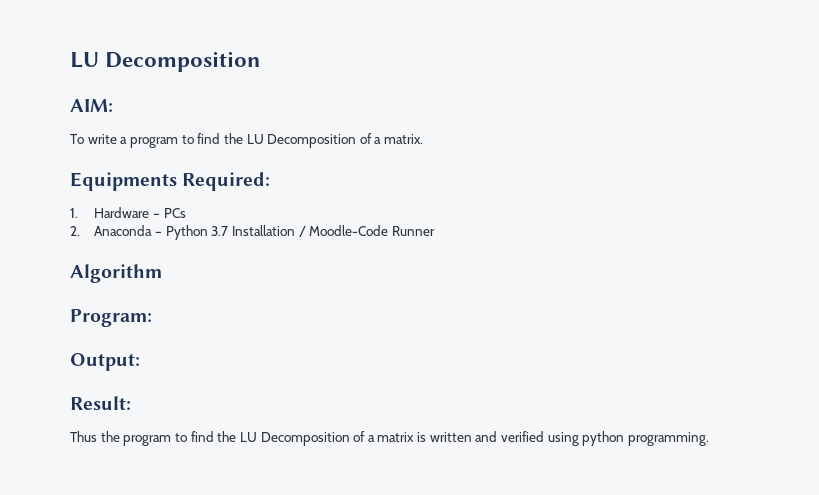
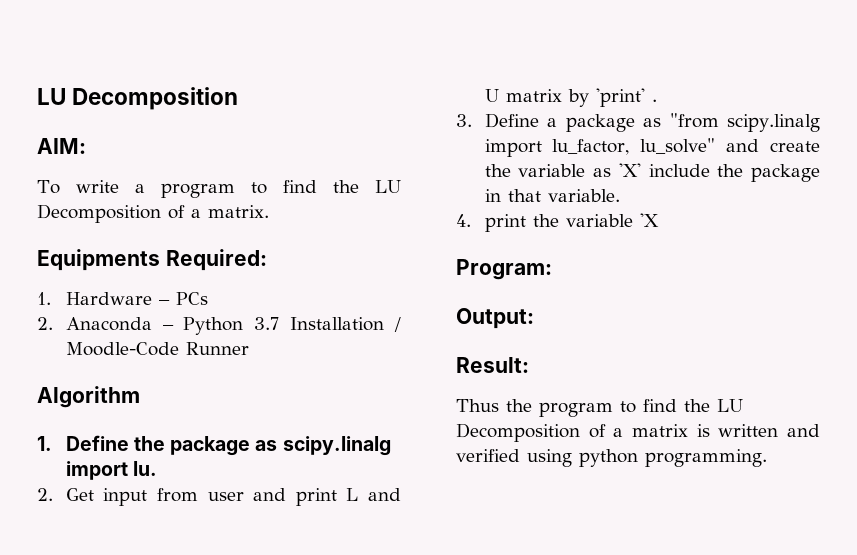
(162, 273) none -> [37,435,391,456] [65,461,157,480] [37,488,402,506] [484,88,657,107] [456,113,821,132] [484,138,820,157] [484,163,820,182] [484,189,620,202] [456,213,659,232] // 1. Define the package as scipy.linalg import lu. // 2. Get input from user and print L and U matrix by 'print' . // 3. Define a package as "from scipy.linalg import lu_factor, lu_solve" and create the variable as 'X' include the package in that variable. // 4. print the variable 'X

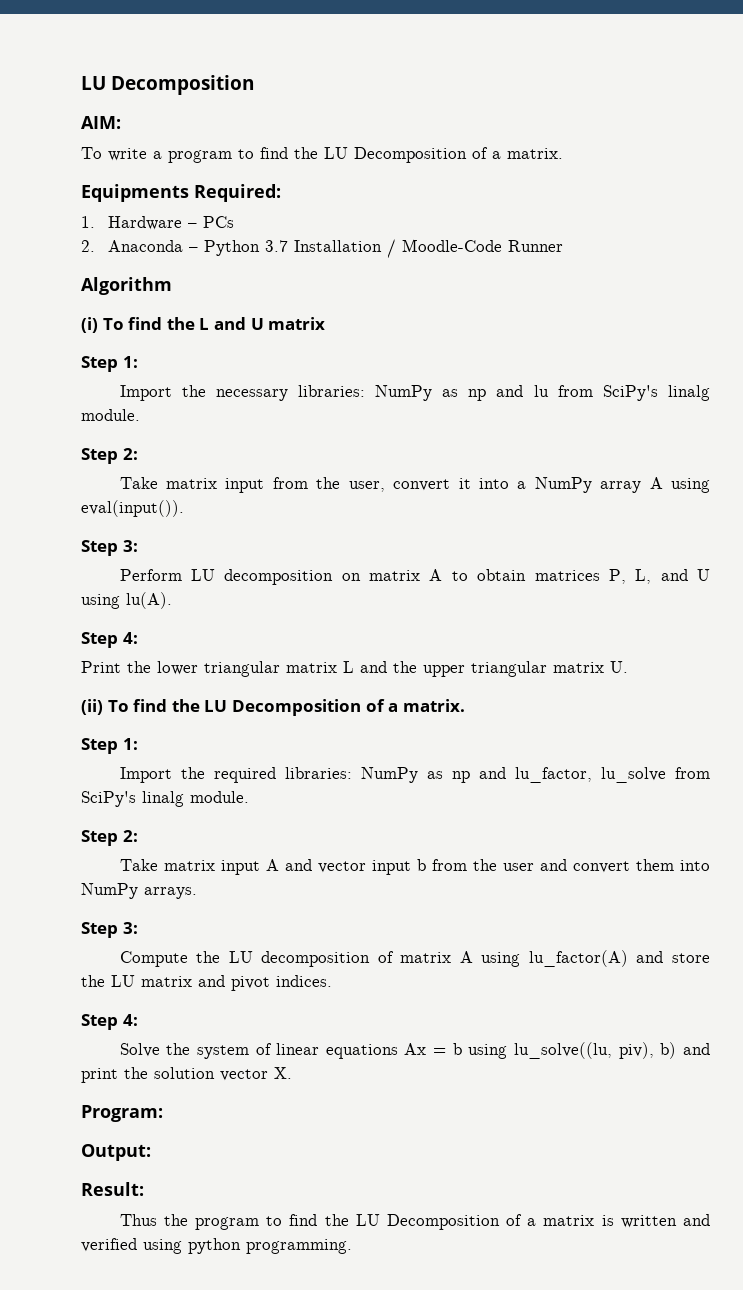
[37,435,391,456] [65,461,157,480] [37,488,402,506] [484,88,657,107] [456,113,821,132] [484,138,820,157] [484,163,820,182] [484,189,620,202] [456,213,659,232] 1. Define the package as scipy.linalg import lu. // 2. Get input from user and print L and U matrix by 'print' . // 3. Define a package as "from scipy.linalg import lu_factor, lu_solve" and create the variable as 'X' include the package in that variable. // 4. print the variable 'X -> [81,317,326,333] [81,356,138,372] [119,385,710,401] [81,409,140,421] [81,448,138,464] [119,477,711,493] [81,500,184,517] [81,540,138,556] [119,569,711,585] [81,592,172,609] [81,632,138,648] [81,661,628,677] [81,699,465,716] [81,738,138,754] [119,767,710,783] [81,791,249,807] [81,830,138,846] [119,859,710,875] [81,883,197,899] [81,922,138,938] [119,950,710,967] [81,975,332,991] [81,1014,138,1030] [119,1042,710,1059] [81,1067,292,1083] (i) To find the L and U matrix // Step 1: // Import the necessary libraries: NumPy as np and lu from SciPy's linalg module. // Step 2: // Take matrix input from the user, convert it into a NumPy array A using eval(input()). // Step 3: // Perform LU decomposition on matrix A to obtain matrices P, L, and U using lu(A). // Step 4: // Print the lower triangular matrix L and the upper triangular matrix U. // (ii) To find the LU Decomposition of a matrix. // Step 1: // Import the required libraries: NumPy as np and lu_factor, lu_solve from SciPy's linalg module. // Step 2: // Take matrix input A and vector input b from the user and convert them into NumPy arrays. // Step 3: // Compute the LU decomposition of matrix A using lu_factor(A) and store the LU matrix and pivot indices. // Step 4: // Solve the system of linear equations Ax = b using lu_solve((lu, piv), b) and print the solution vector X.

